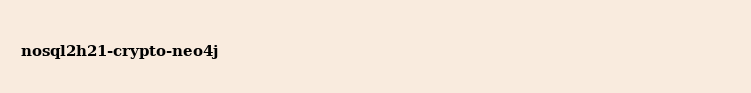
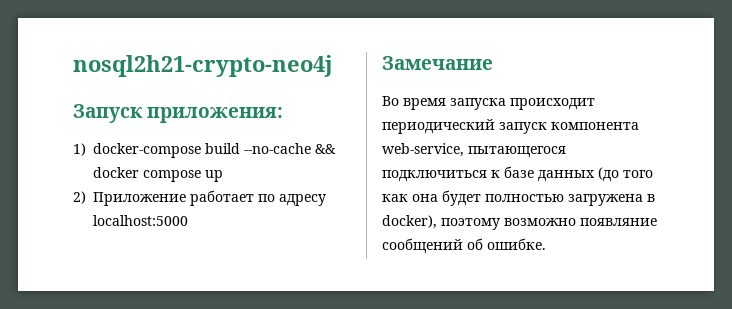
(218, 52) none -> [73,104,284,123] [73,143,336,158] [93,167,223,182] [73,190,326,206] [93,215,188,226] [382,56,493,70] [382,96,595,110] [382,119,639,134] [382,143,566,158] [382,166,653,182] [382,190,655,206] [382,215,657,230] [382,238,546,254] // Запуск приложения: // 1) docker-compose build --no-cache && docker compose up // 2) Приложение работает по адресу localhost:5000 // Замечание // Во время запуска происходит периодический запуск компонента web-service, пытающегося подключиться к базе данных (до того как она будет полностью загружена в docker), поэтому возможно появляние сообщений об ошибке.

